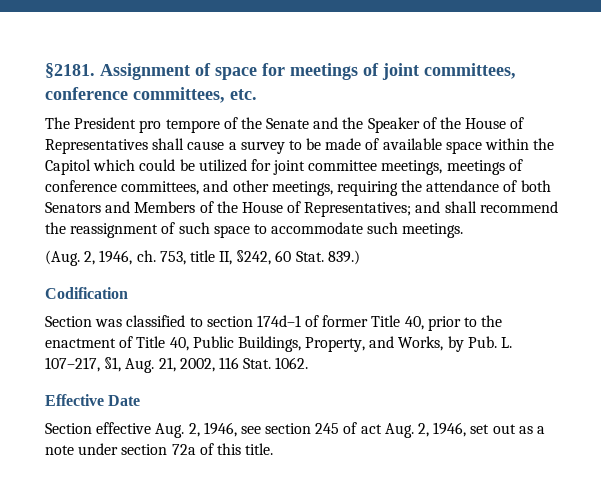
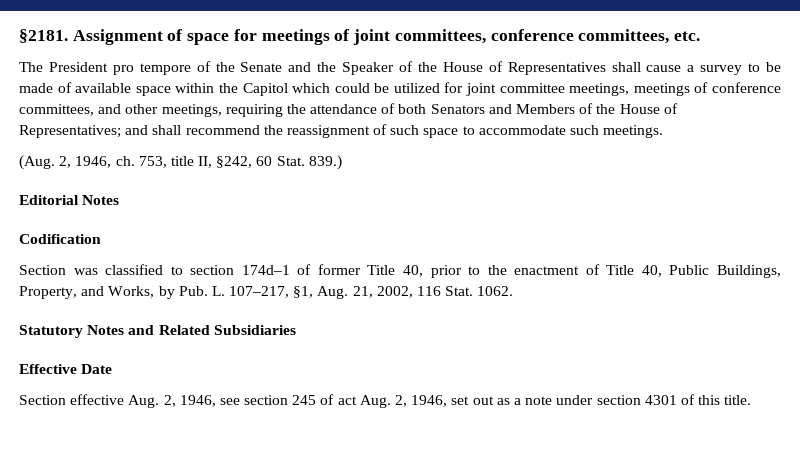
(360, 257) none -> [19,195,120,205] // Editorial Notes
(309, 363) none -> [19,325,296,338] // Statutory Notes and Related Subsidiaries
[171,444,196,455] 72a -> [644,395,677,405] 4301

